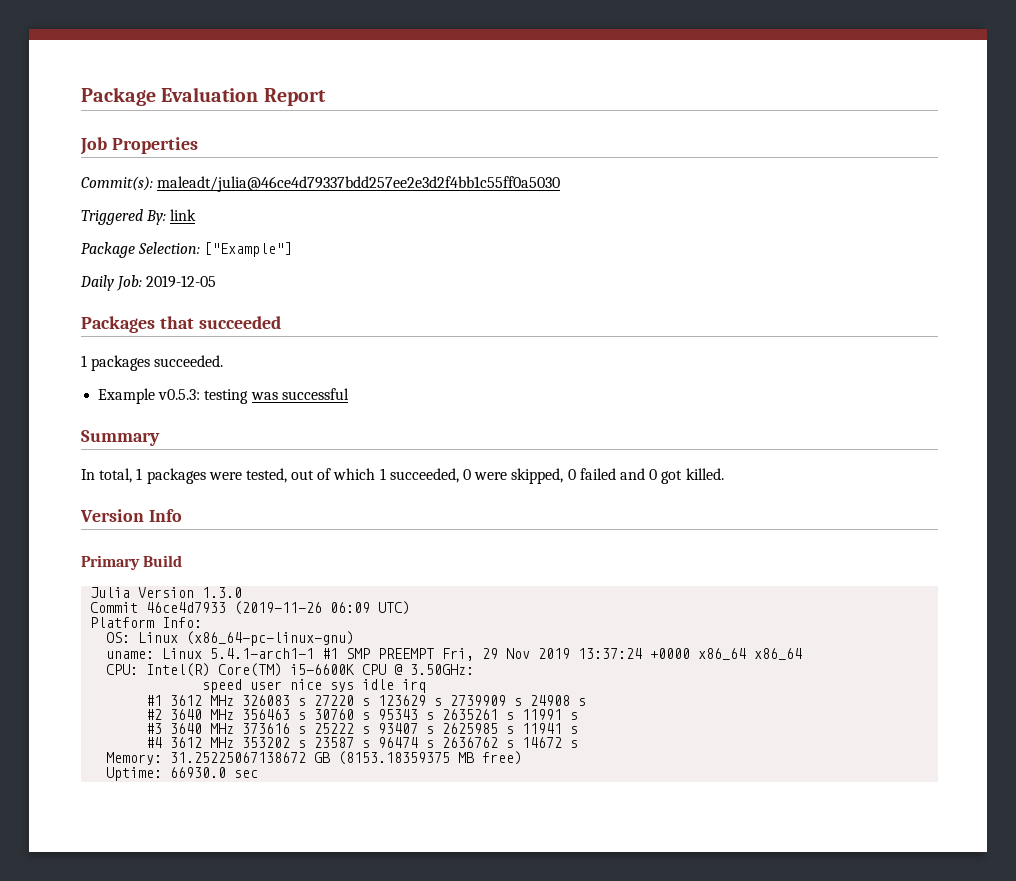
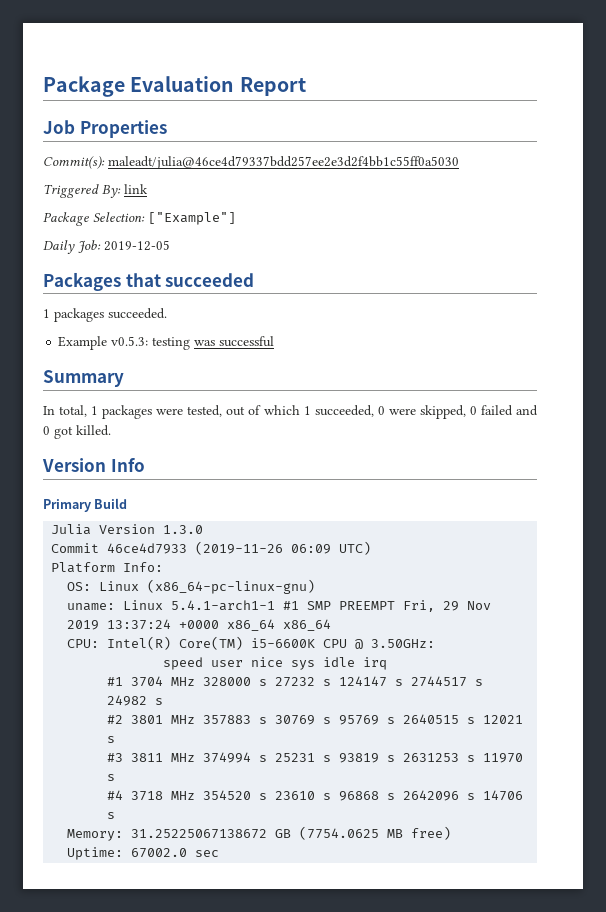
[170,695,587,706] [146,709,579,720] [146,723,579,734] [146,737,563,748] 3612 MHz 326083 s 27220 s 123629 s 2739909 s 24908 s // #2 3640 MHz 356463 s 30760 s 95343 s 2635261 s 11991 s // #3 3640 MHz 373616 s 25222 s 93407 s 2625985 s 11941 s // #4 3612 MHz 353202 s 23587 s 96474 s 2636762 s 14672 -> [131,676,484,687] [107,695,164,706] [107,714,524,725] [107,736,116,743] [107,752,524,763] [107,774,116,781] [107,790,524,801] 3704 MHz 328000 s 27232 s 124147 s 2744517 s 24982 s // #2 3801 MHz 357883 s 30769 s 95769 s 2640515 s 12021 s // #3 3811 MHz 374994 s 25231 s 93819 s 2631253 s 11970 s // #4 3718 MHz 354520 s 23610 s 96868 s 2642096 s 14706
[338,751,451,765] (8153.18359375 -> [299,826,380,840] (7754.0625
[170,767,227,778] 66930.0 -> [131,848,188,858] 67002.0

